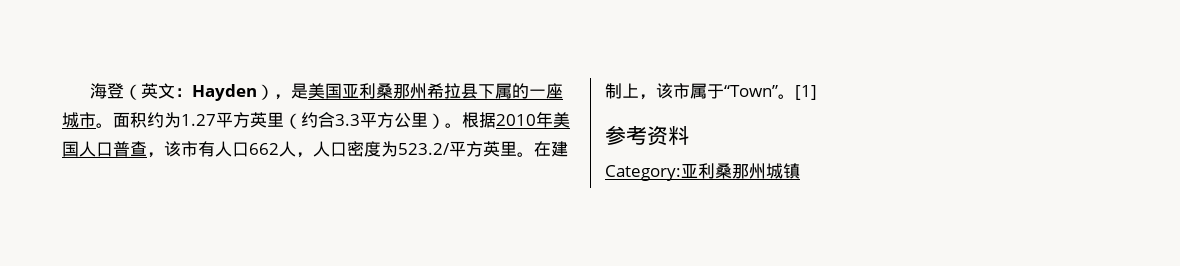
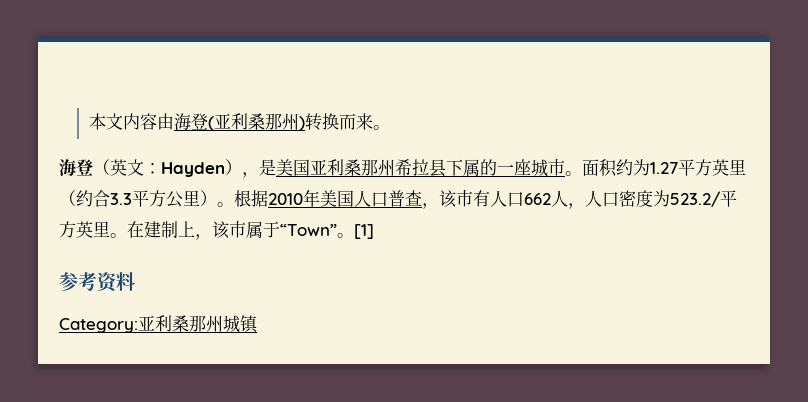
(89, 91) none -> [88,113,390,131] 本文内容由海登(亚利桑那州)转换而来。 //

